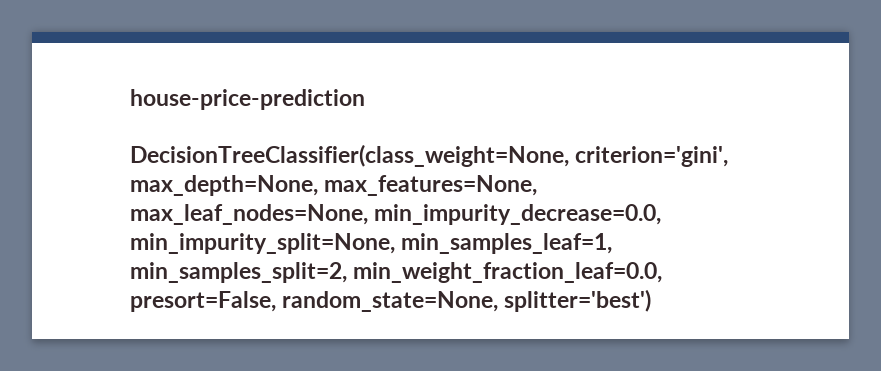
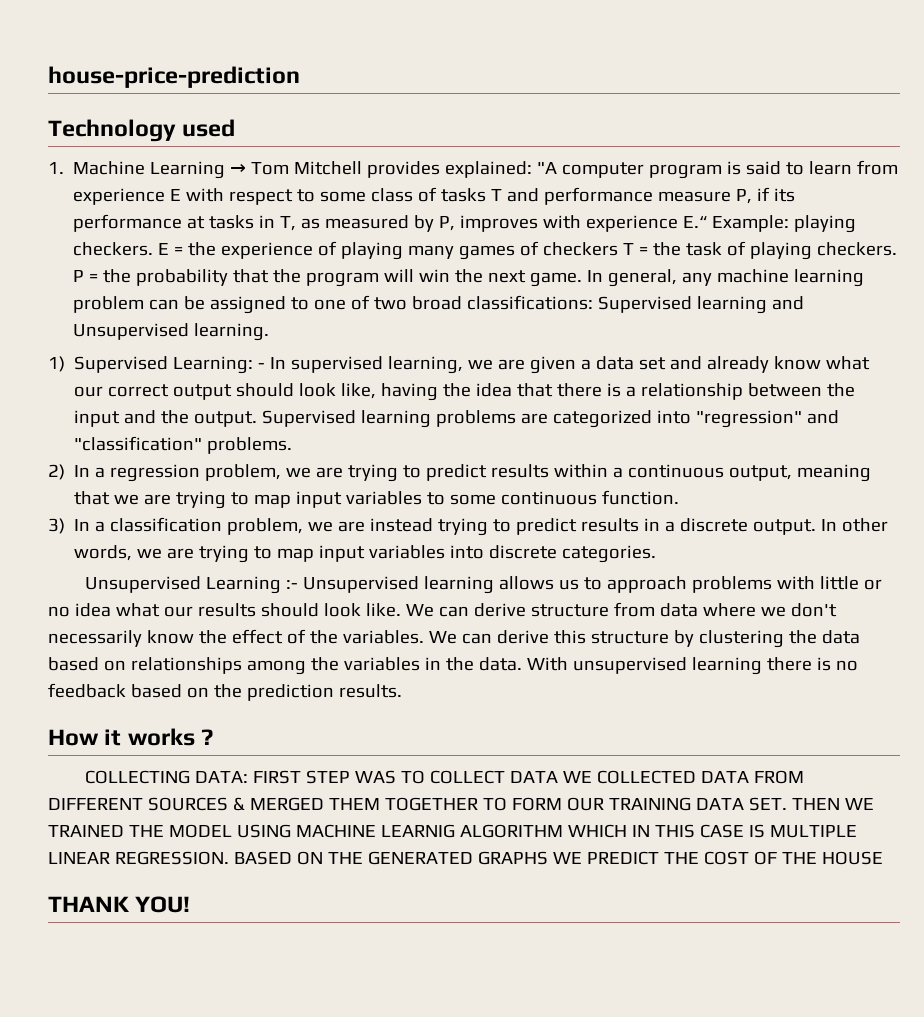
[130,144,729,167] [130,175,538,196] [130,204,662,225] [130,233,613,254] [130,262,663,283] [130,289,652,312] DecisionTreeClassifier(class_weight=None, criterion='gini', max_depth=None, max_features=None, max_leaf_nodes=None, min_impurity_decrease=0.0, min_impurity_split=None, min_samples_leaf=1, min_samples_split=2, min_weight_fraction_leaf=0.0, presort=False, random_state=None, splitter='best') -> [48,119,236,142] [48,160,899,179] [73,187,796,205] [73,214,857,233] [73,241,898,260] [73,269,865,287] [73,295,805,314] [73,323,270,341] [48,356,871,374] [74,383,856,401] [74,410,840,428] [74,436,293,454] [48,464,872,482] [74,490,680,509] [48,517,889,536] [74,545,657,563] [85,576,883,594] [48,602,837,617] [48,629,860,648] [48,657,858,675] [48,683,402,701] [48,728,214,746] [85,770,805,784] [48,797,874,811] [48,824,857,838] [48,851,883,865] [48,896,191,913] Technology used // 1. Machine Learning → Tom Mitchell provides explained: "A computer program is said to learn from experience E with respect to some class of tasks T and performance measure P, if its performance at tasks in T, as measured by P, improves with experience E.“ Example: playing checkers. E = the experience of playing many games of checkers T = the task of playing checkers. P = the probability that the program will win the next game. In general, any machine learning problem can be assigned to one of two broad classifications: Supervised learning and Unsupervised learning. // 1) Supervised Learning: - In supervised learning, we are given a data set and already know what our correct output should look like, having the idea that there is a relationship between the input and the output. Supervised learning problems are categorized into "regression" and "classification" problems. // 2) In a regression problem, we are trying to predict results within a continuous output, meaning that we are trying to map input variables to some continuous function. // 3) In a classification problem, we are instead trying to predict results in a discrete output. In other words, we are trying to map input variables into discrete categories. // Unsupervised Learning :- Unsupervised learning allows us to approach problems with little or no idea what our results should look like. We can derive structure from data where we don't necessarily know the effect of the variables. We can derive this structure by clustering the data based on relationships among the variables in the data. With unsupervised learning there is no feedback based on the prediction results. // How it works ? // COLLECTING DATA: FIRST STEP WAS TO COLLECT DATA WE COLLECTED DATA FROM DIFFERENT SOURCES & MERGED THEM TOGETHER TO FORM OUR TRAINING DATA SET. THEN WE TRAINED THE MODEL USING MACHINE LEARNIG ALGORITHM WHICH IN THIS CASE IS MULTIPLE LINEAR REGRESSION. BASED ON THE GENERATED GRAPHS WE PREDICT THE COST OF THE HOUSE // THANK YOU!

